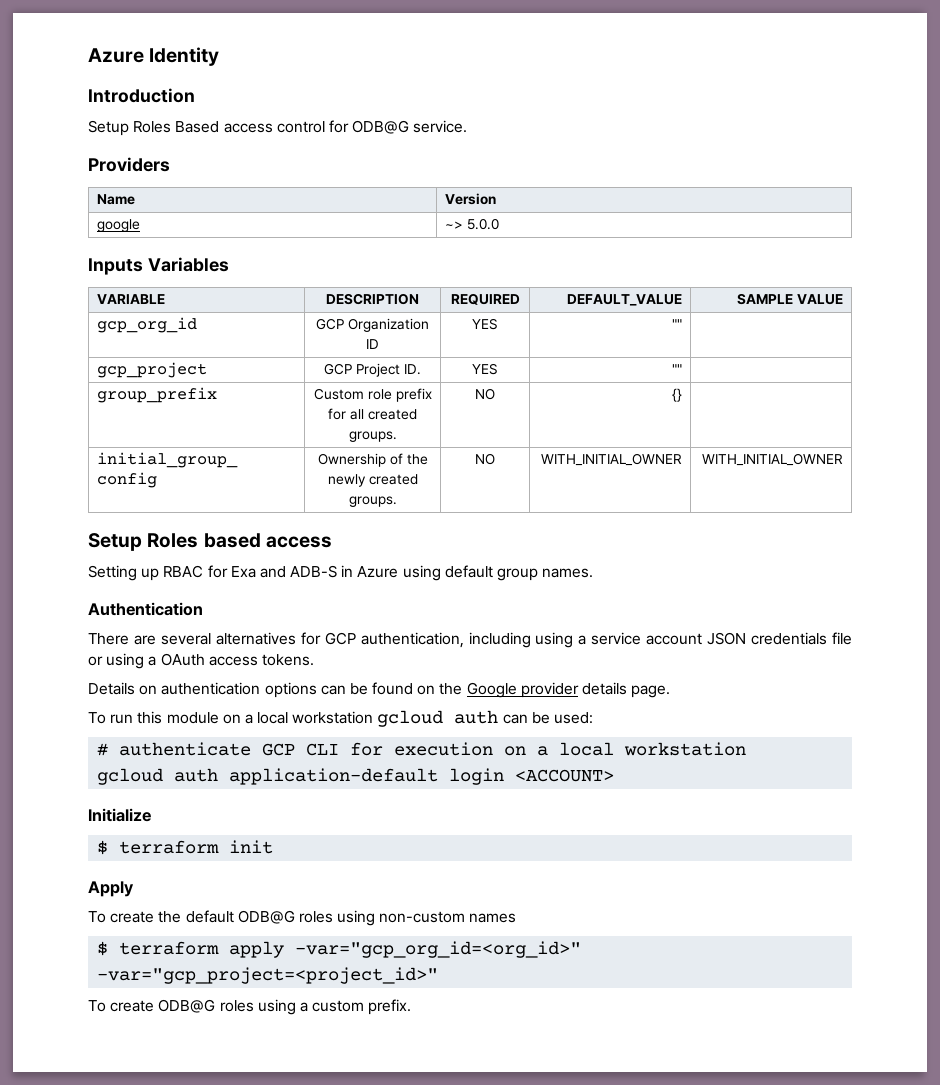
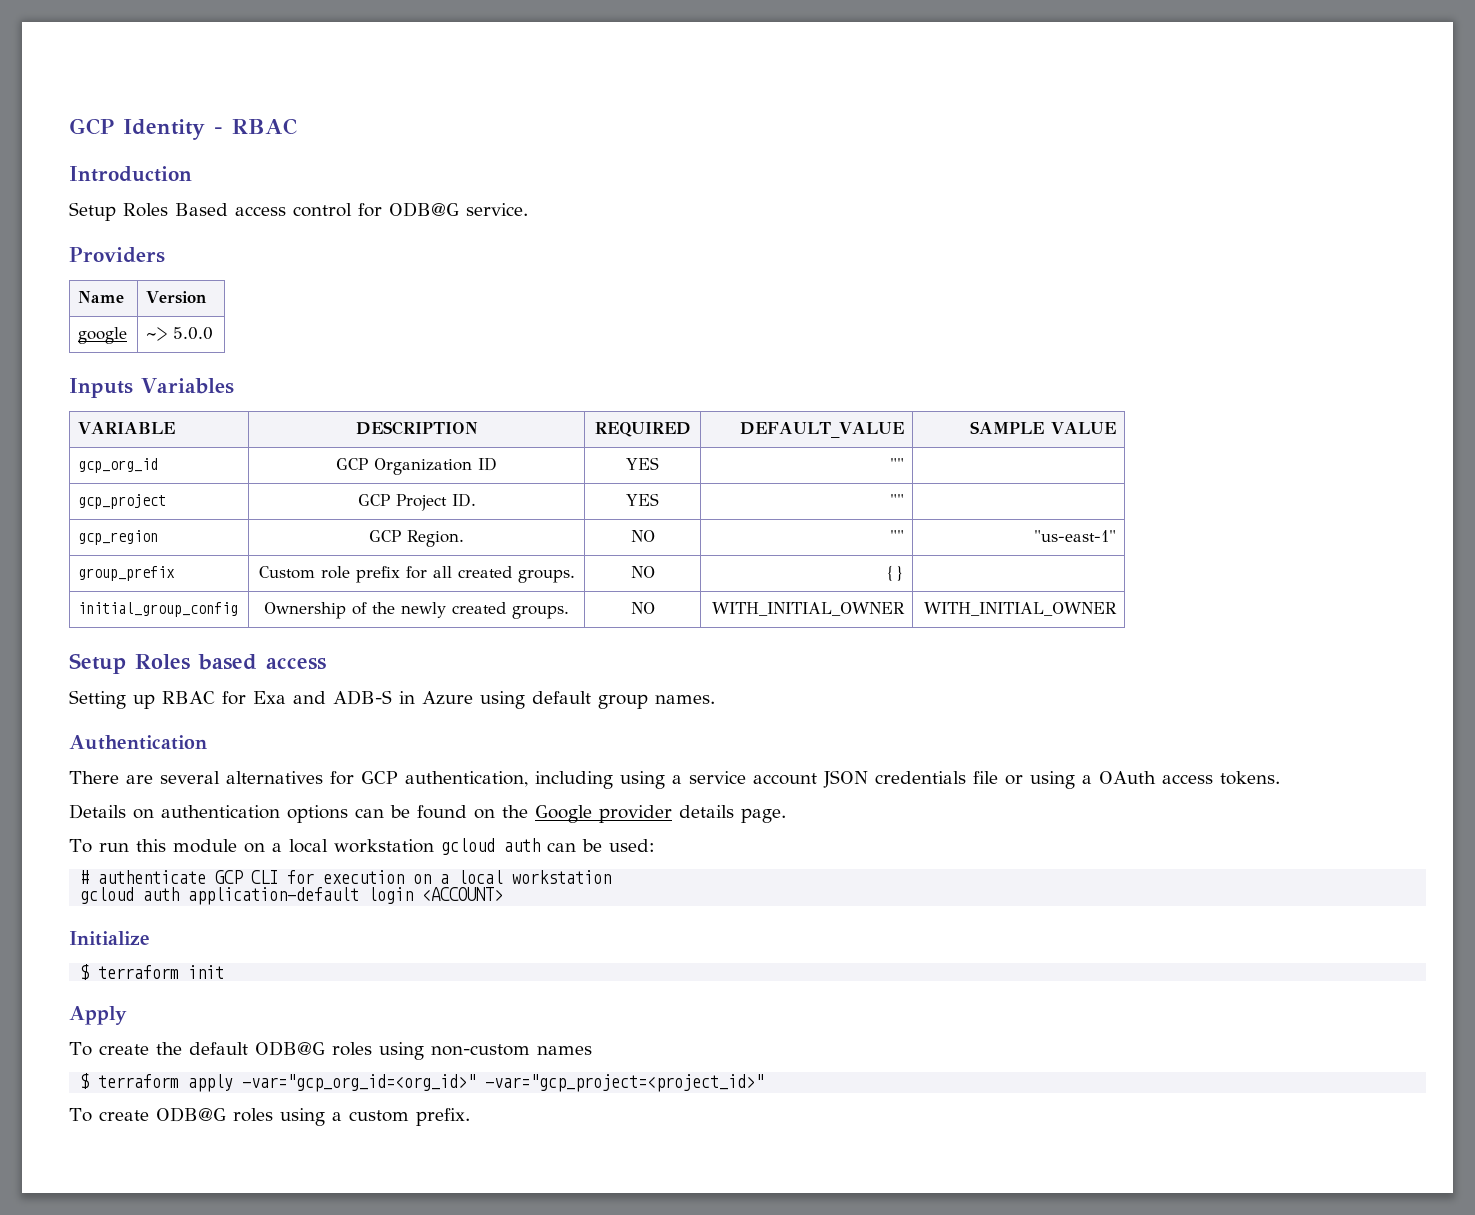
[88,48,144,63] Azure -> [69,118,114,135] GCP
(220, 56) none -> [214,118,297,135] - RBAC
(682, 369) none -> [78,530,159,545] [369,530,464,547] [630,530,655,542] [889,530,904,542] [1033,530,1116,542] // gcp_region | GCP Region. | NO | "" | "us-east-1"

